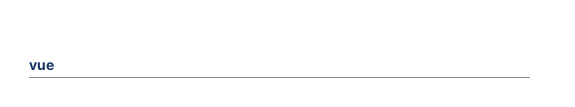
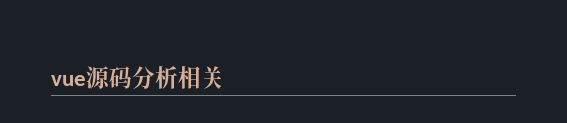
(54, 66) none -> [86,66,224,89] 源码分析相关

